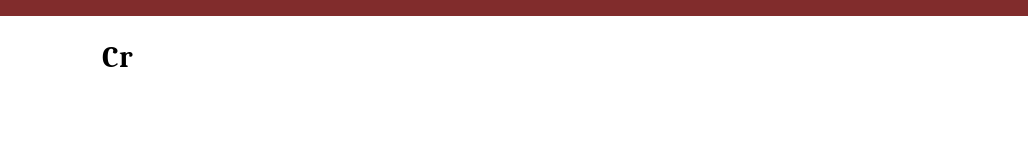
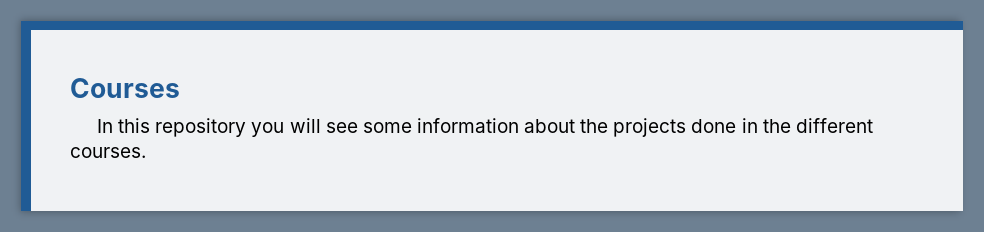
[102,47,133,67] Cr -> [70,78,180,98] [97,118,873,137] [70,147,146,158] Courses // In this repository you will see some information about the projects done in the different courses.

